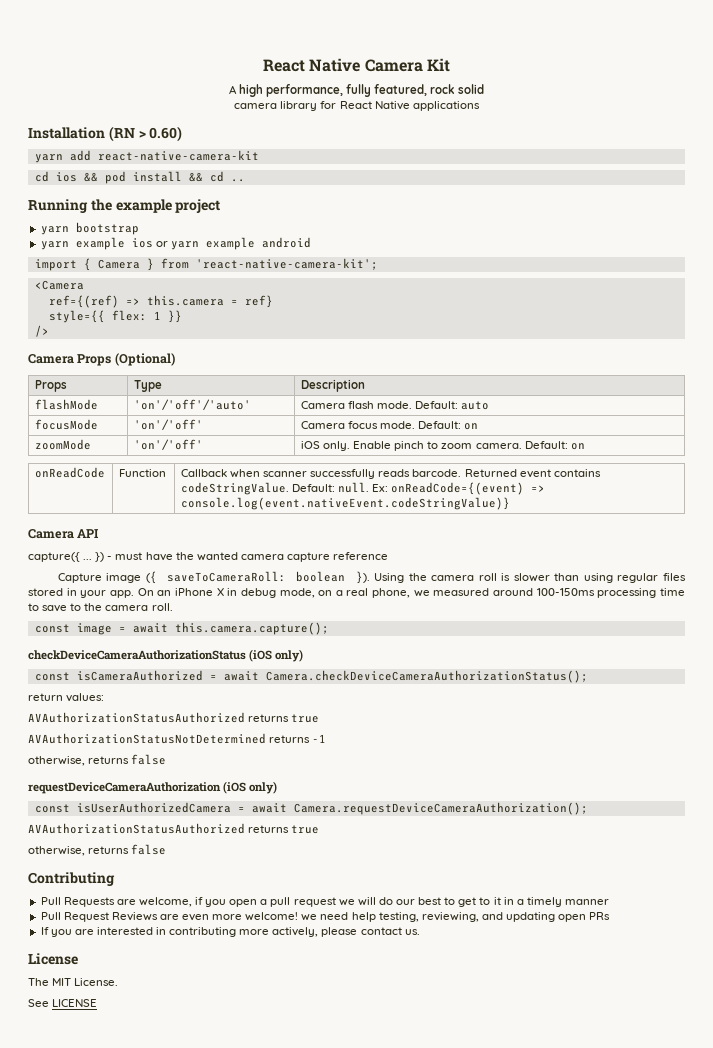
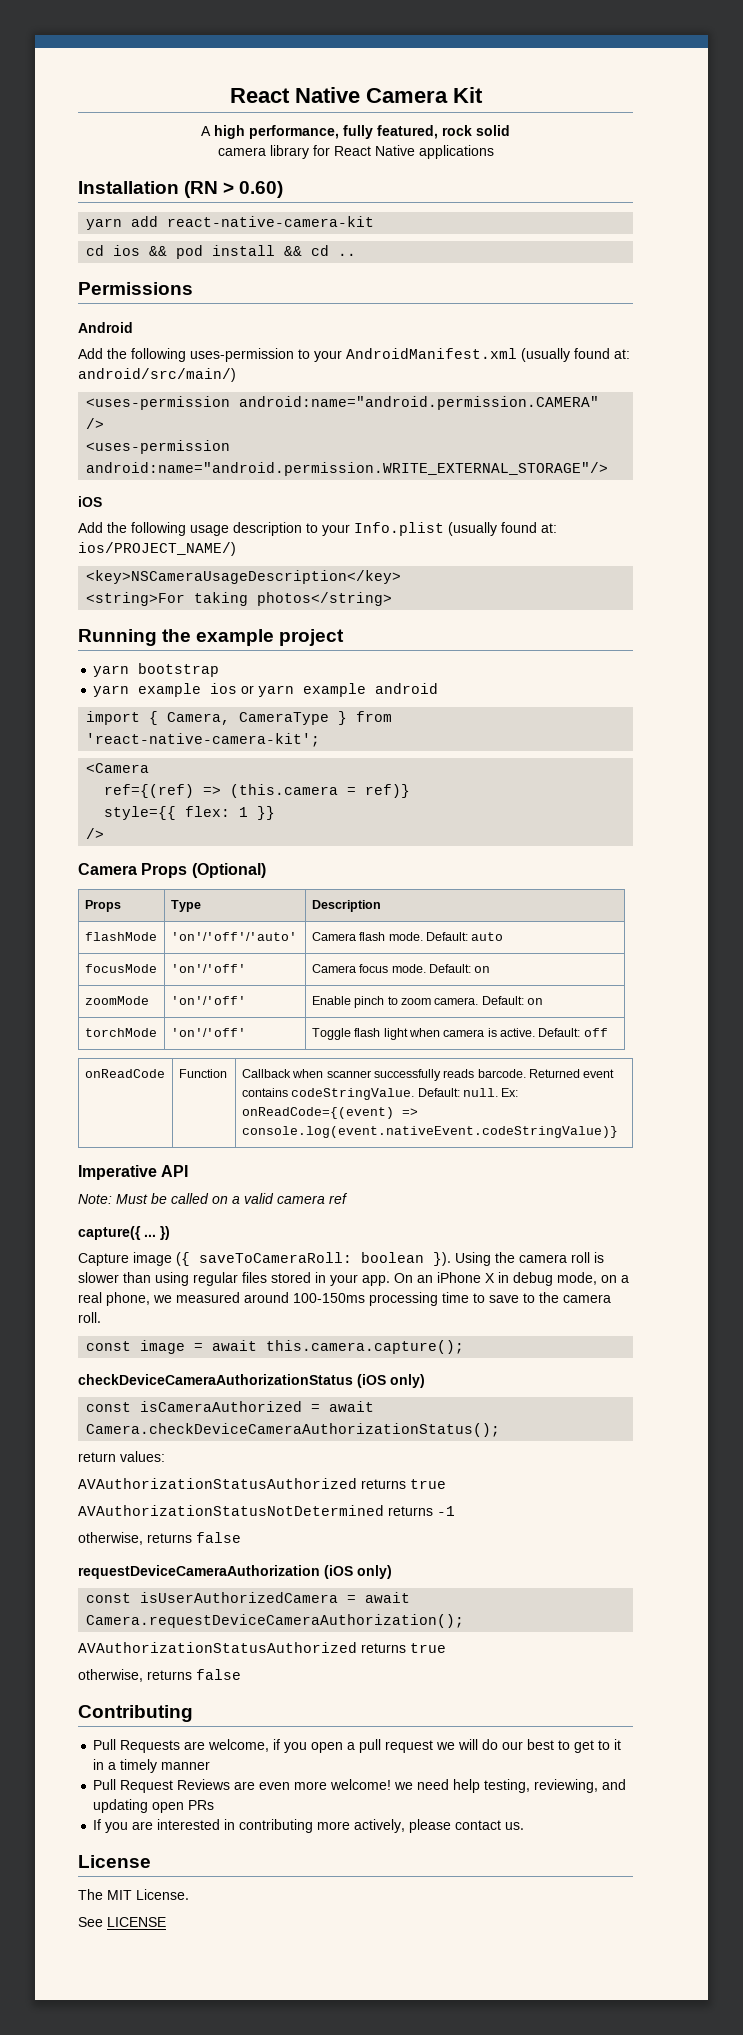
(245, 180) none -> [78,282,193,295] [78,322,133,333] [78,348,630,362] [78,368,236,382] [86,396,600,410] [86,418,105,429] [86,440,231,454] [86,462,609,476] [78,496,102,507] [78,522,557,536] [78,542,236,556] [86,570,402,584] [86,592,393,606] // Permissions // Android // Add the following uses-permission to your AndroidManifest.xml (usually found at: android/src/main/) // <uses-permission android:name="android.permission.CAMERA" /> // <uses-permission android:name="android.permission.WRITE_EXTERNAL_STORAGE"/> // iOS // Add the following usage description to your Info.plist (usually found at: ios/PROJECT_NAME/) // <key>NSCameraUsageDescription</key> // <string>For taking photos</string>
[97,259,140,269] Camera -> [167,712,330,725] Camera, CameraType
[146,295,273,308] this.camera = ref} -> [230,784,411,798] (this.camera = ref)}
[300,441,351,451] iOS only. -> (246, 1000) none
(585, 446) none -> [84,1028,157,1037] [170,1028,246,1037] [311,1028,608,1040] // torchMode | 'on'/'off' | Toggle flash light when camera is active. Default: off
[28,529,74,539] Camera -> [78,1165,157,1180] Imperative
[28,552,389,562] capture({ ... }) - must have the wanted camera capture reference -> [78,1193,348,1204] [78,1226,170,1240] Note: Must be called on a valid camera ref // capture({ ... })

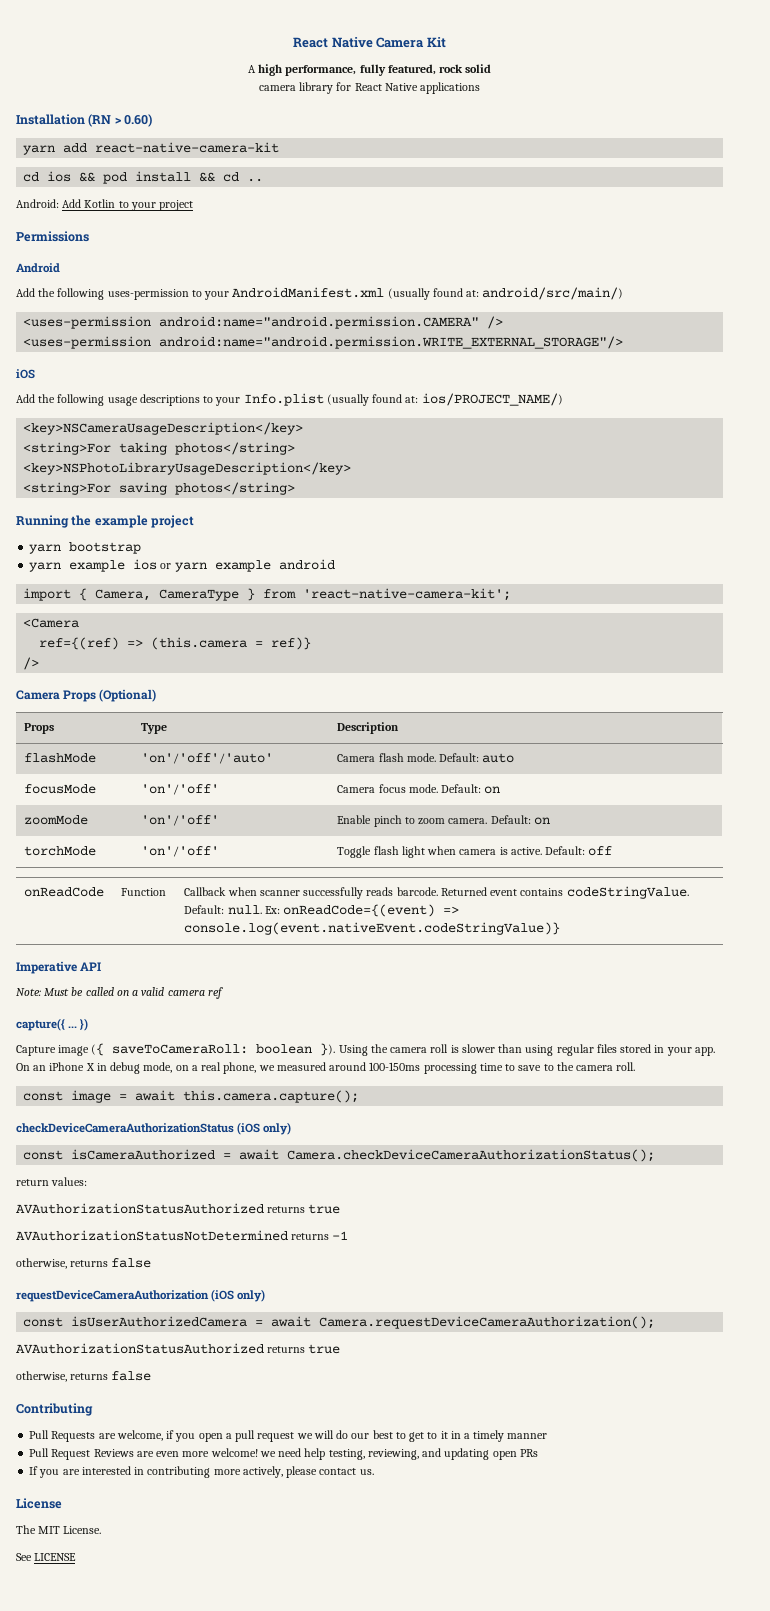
(357, 254) none -> [16,199,194,211] // Android: Add Kotlin to your project
[233,522,302,536] description -> [139,394,200,406] descriptions
(393, 599) none -> [23,462,352,475] [23,482,296,495] // <key>NSPhotoLibraryUsageDescription</key> // <string>For saving photos</string>
[104,806,276,820] // style={{ flex: 1 }} -> (312, 643) none

